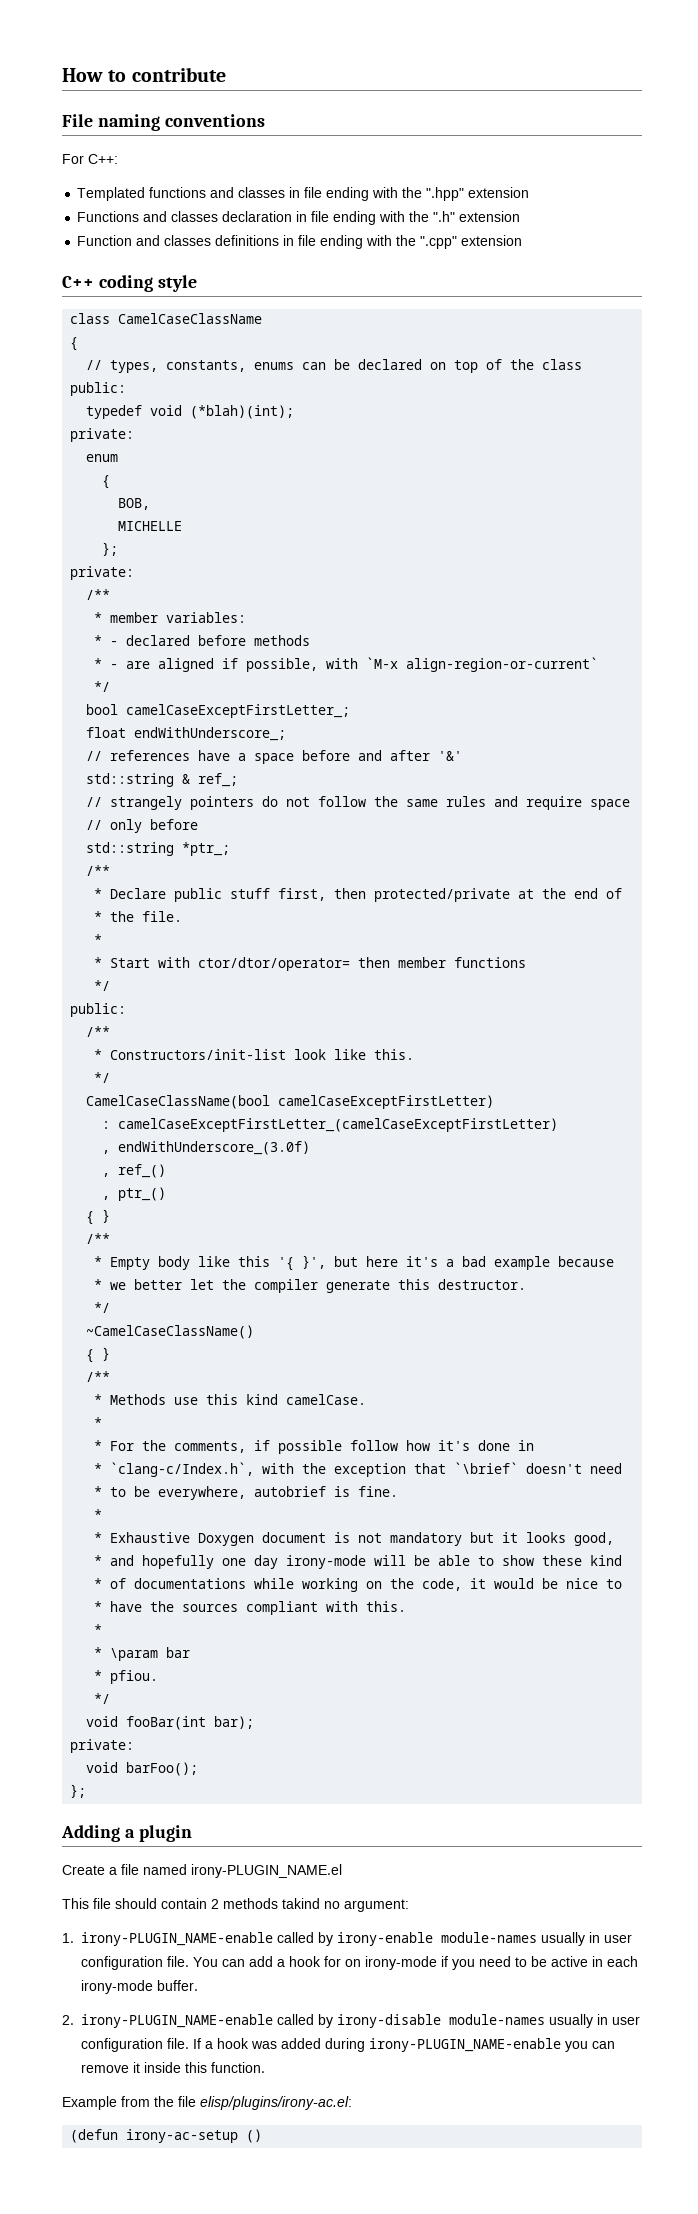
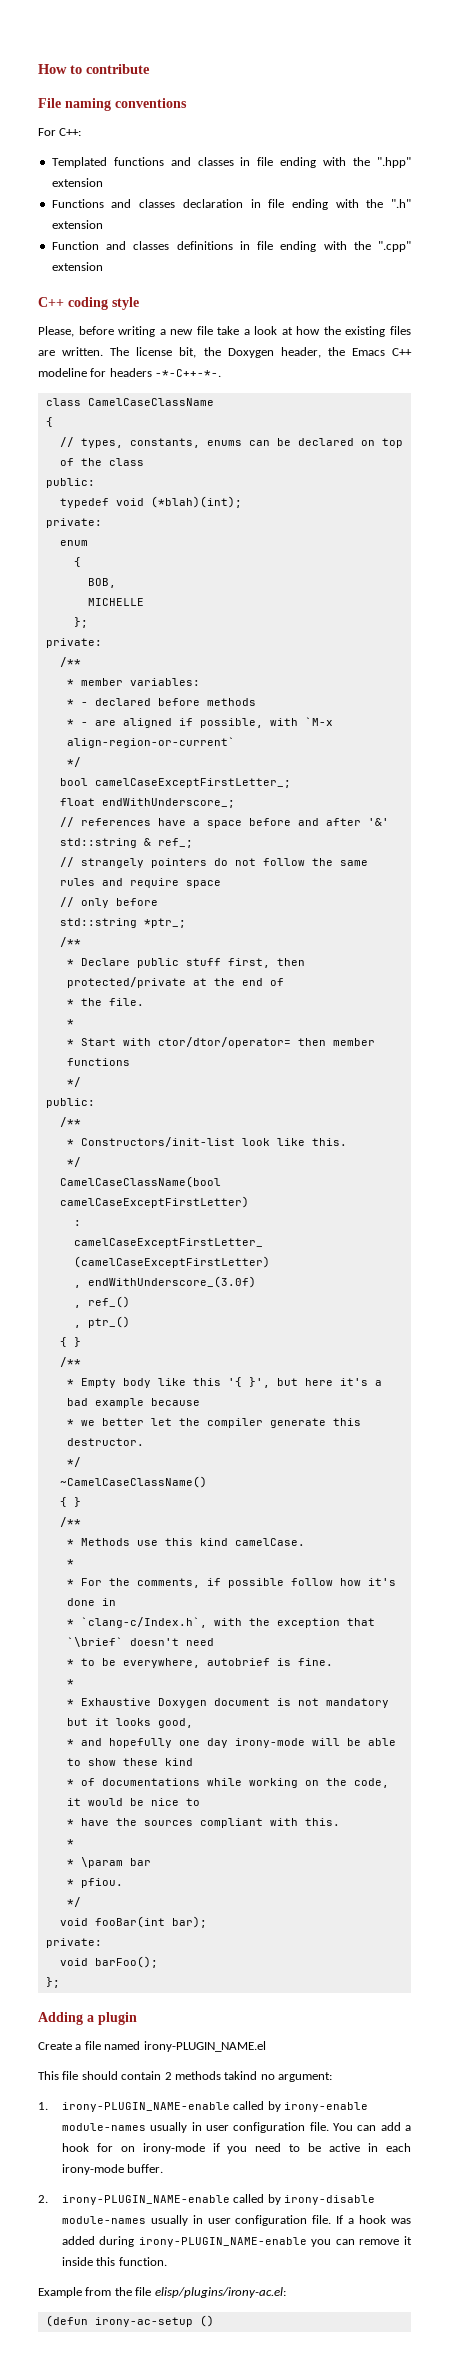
(197, 283) none -> [38,326,412,337] [38,347,412,358] [38,368,222,377] // Please, before writing a new file take a look at how the existing files are written. The license bit, the Doxygen header, the Emacs C++ modeline for headers -*-C++-*-.

